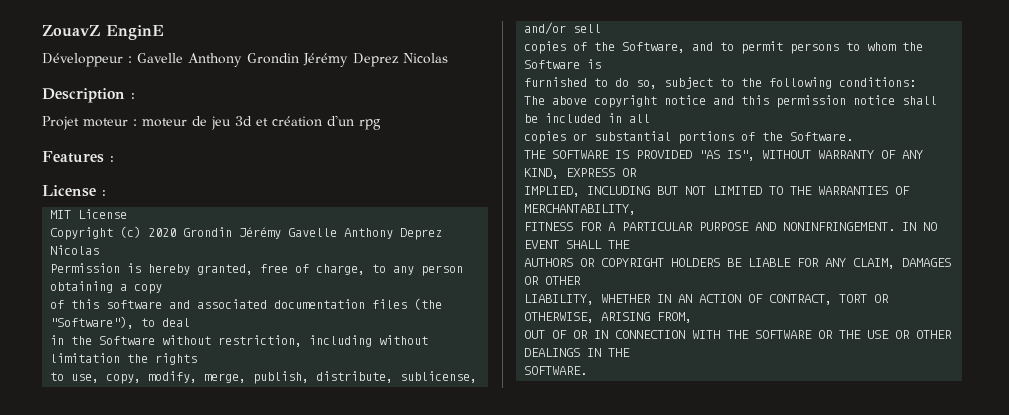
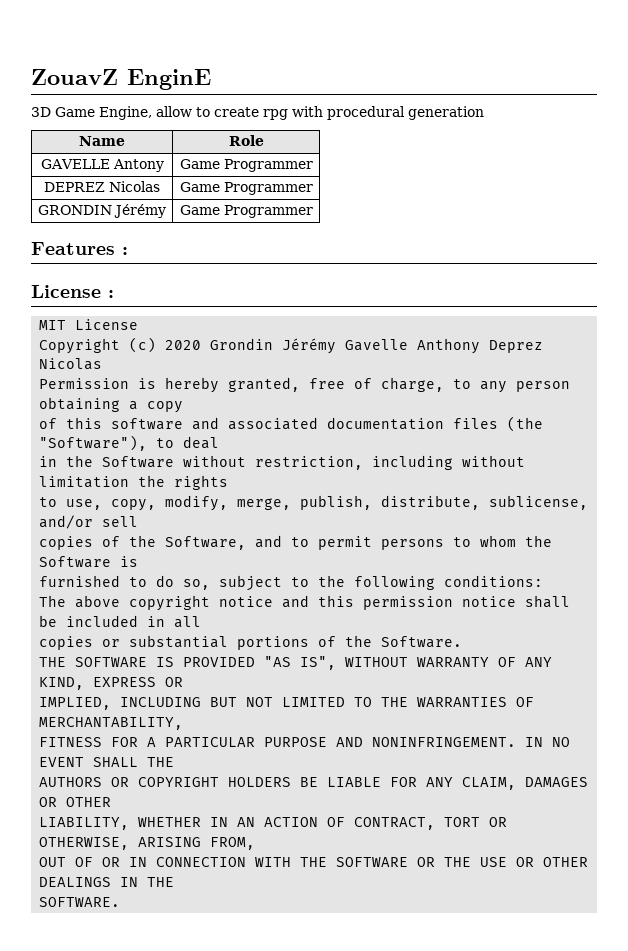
[42,53,448,67] [42,88,135,103] [42,115,381,130] Développeur : Gavelle Anthony Grondin Jérémy Deprez Nicolas // Description : // Projet moteur : moteur de jeu 3d et création d'un rpg -> [31,106,484,120] [79,136,125,146] [228,135,264,146] [40,159,164,172] [179,159,313,172] [43,181,160,192] [179,182,313,195] [37,204,166,218] [179,205,313,218] 3D Game Engine, allow to create rpg with procedural generation // Name | Role // GAVELLE Antony | Game Programmer // DEPREZ Nicolas | Game Programmer // GRONDIN Jérémy | Game Programmer

